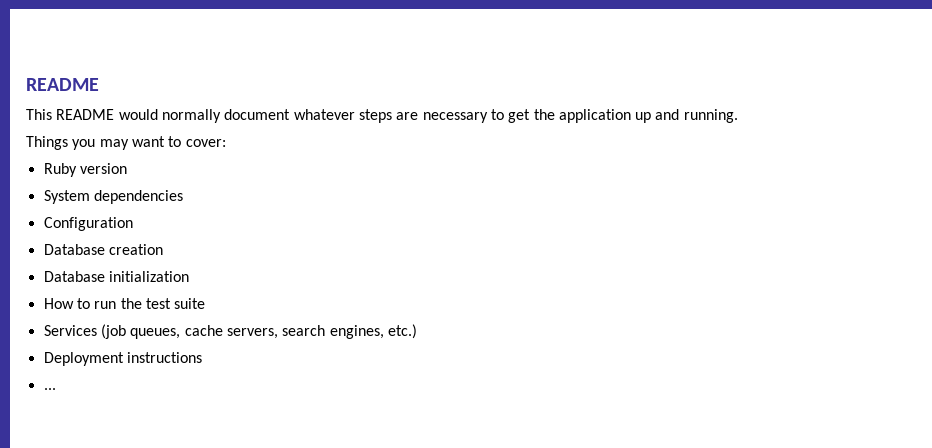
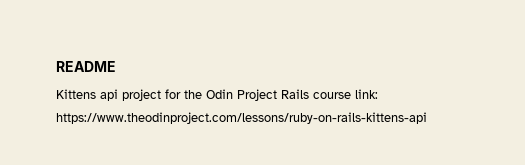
[26,109,738,123] [26,136,226,150] [43,163,127,177] [43,190,183,204] [43,217,133,231] [43,244,163,255] [43,271,189,282] [43,298,206,309] [43,324,417,339] [43,352,202,366] [43,388,56,390] This README would normally document whatever steps are necessary to get the application up and running. // Things you may want to cover: // Ruby version // System dependencies // Configuration // Database creation // Database initialization // How to run the test suite // Services (job queues, cache servers, search engines, etc.) // Deployment instructions // ... -> [56,89,378,101] [56,112,427,124] Kittens api project for the Odin Project Rails course link: https://www.theodinproject.com/lessons/ruby-on-rails-kittens-api

